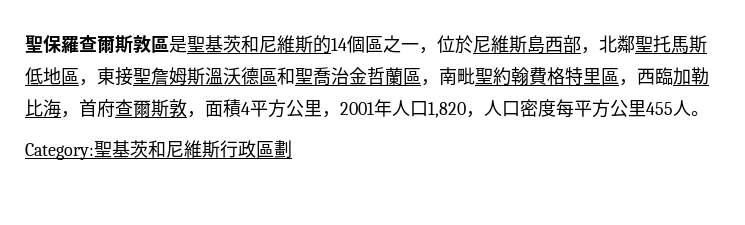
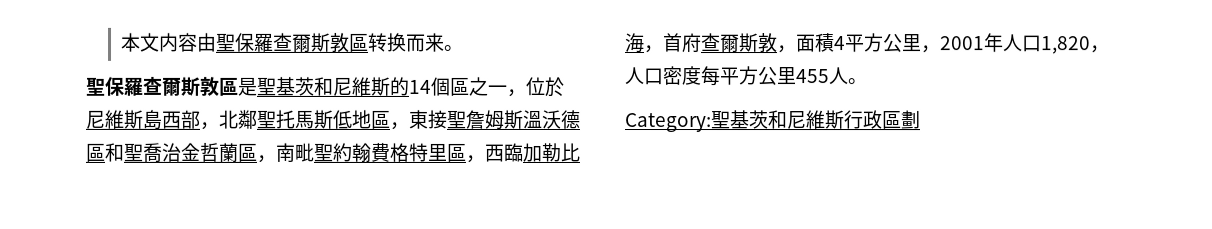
(25, 44) none -> [121,31,465,53] 本文内容由聖保羅查爾斯敦區转换而来。 //

